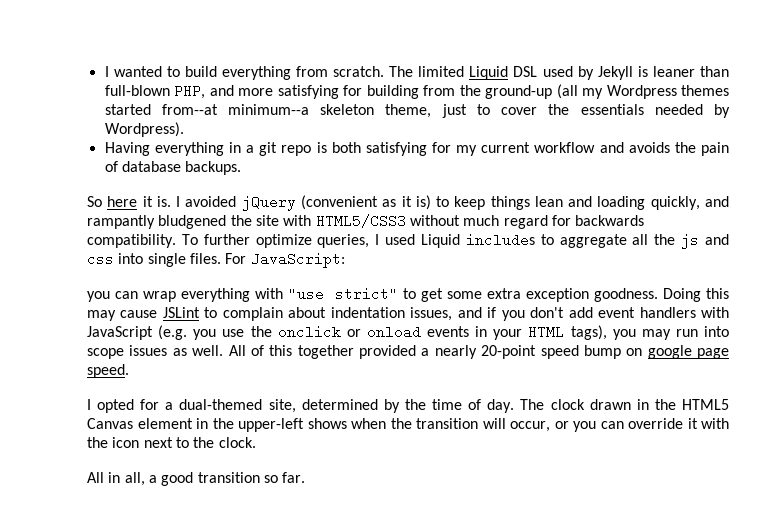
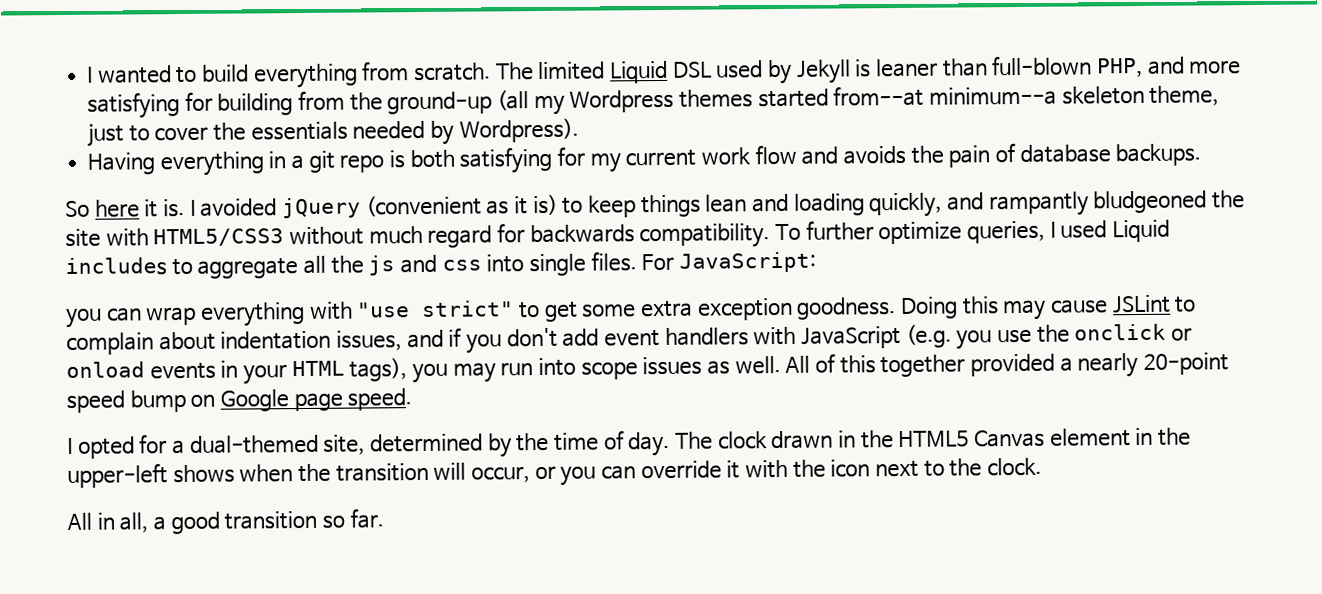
[534,142,596,153] workflow -> [701,144,797,165] work flow
[158,215,227,229] bludgened -> [1093,190,1208,214] bludgeoned
[647,345,692,359] google -> [220,389,290,412] Google

